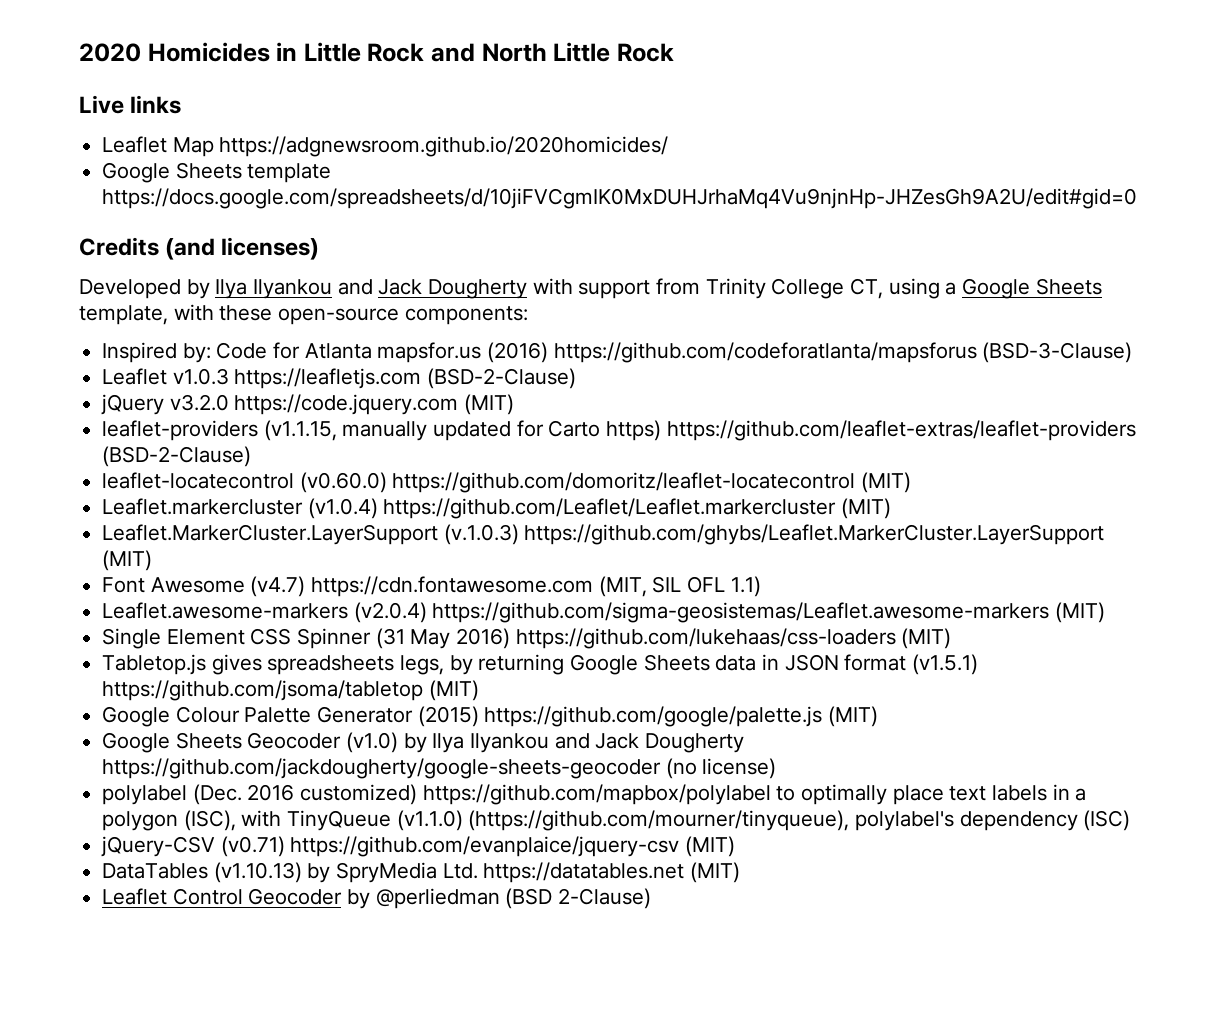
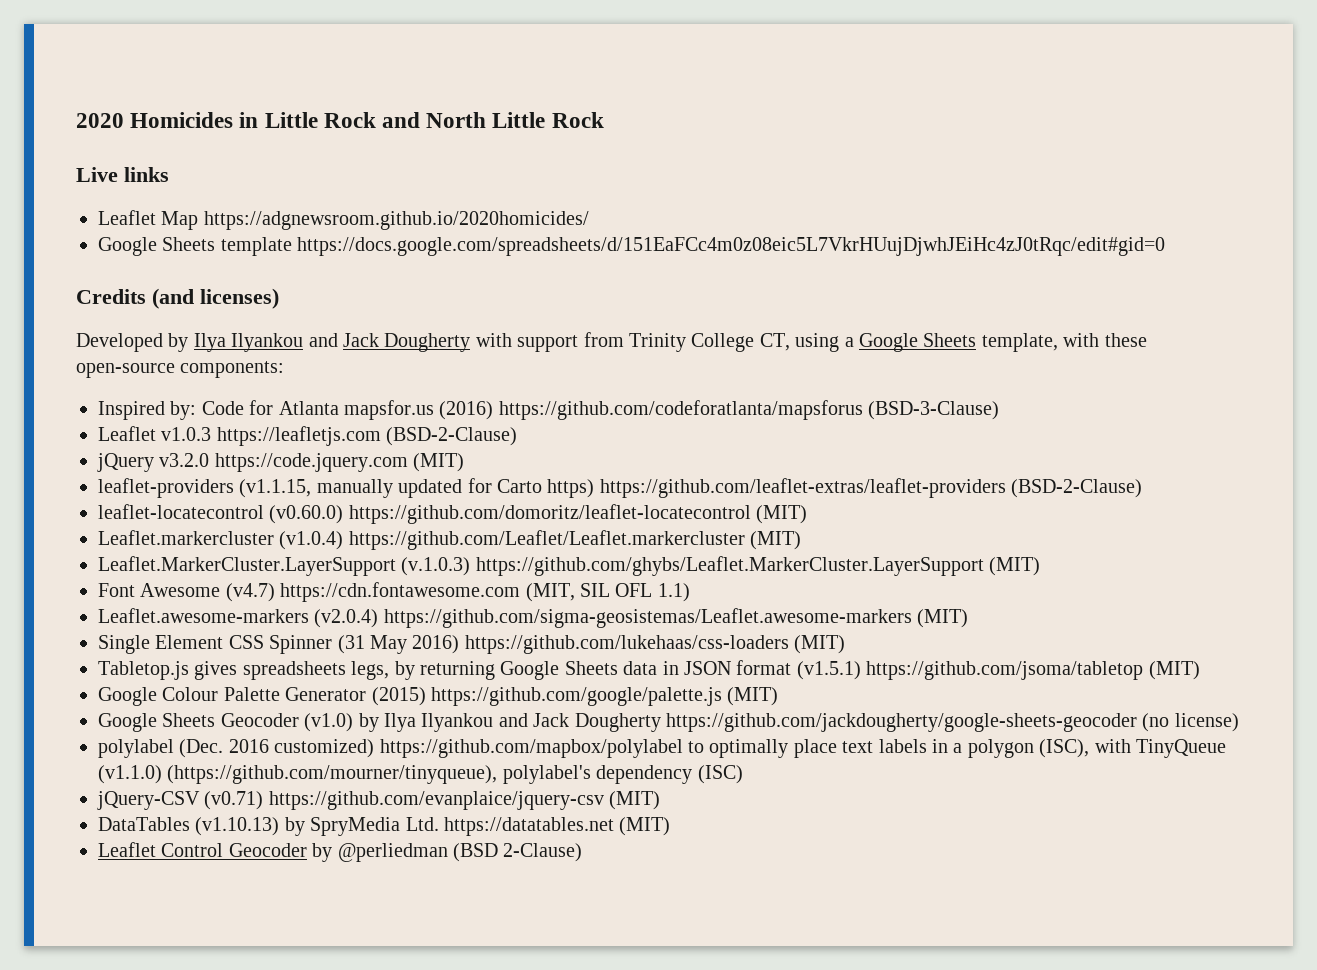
[102,188,1138,209] https://docs.google.com/spreadsheets/d/10jiFVCgmIK0MxDUHJrhaMq4Vu9njnHp-JHZesGh9A2U/edit#gid=0 -> [297,237,1166,256] https://docs.google.com/spreadsheets/d/151EaFCc4m0z08eic5L7VkrHUujDjwhJEiHc4zJ0tRqc/edit#gid=0

